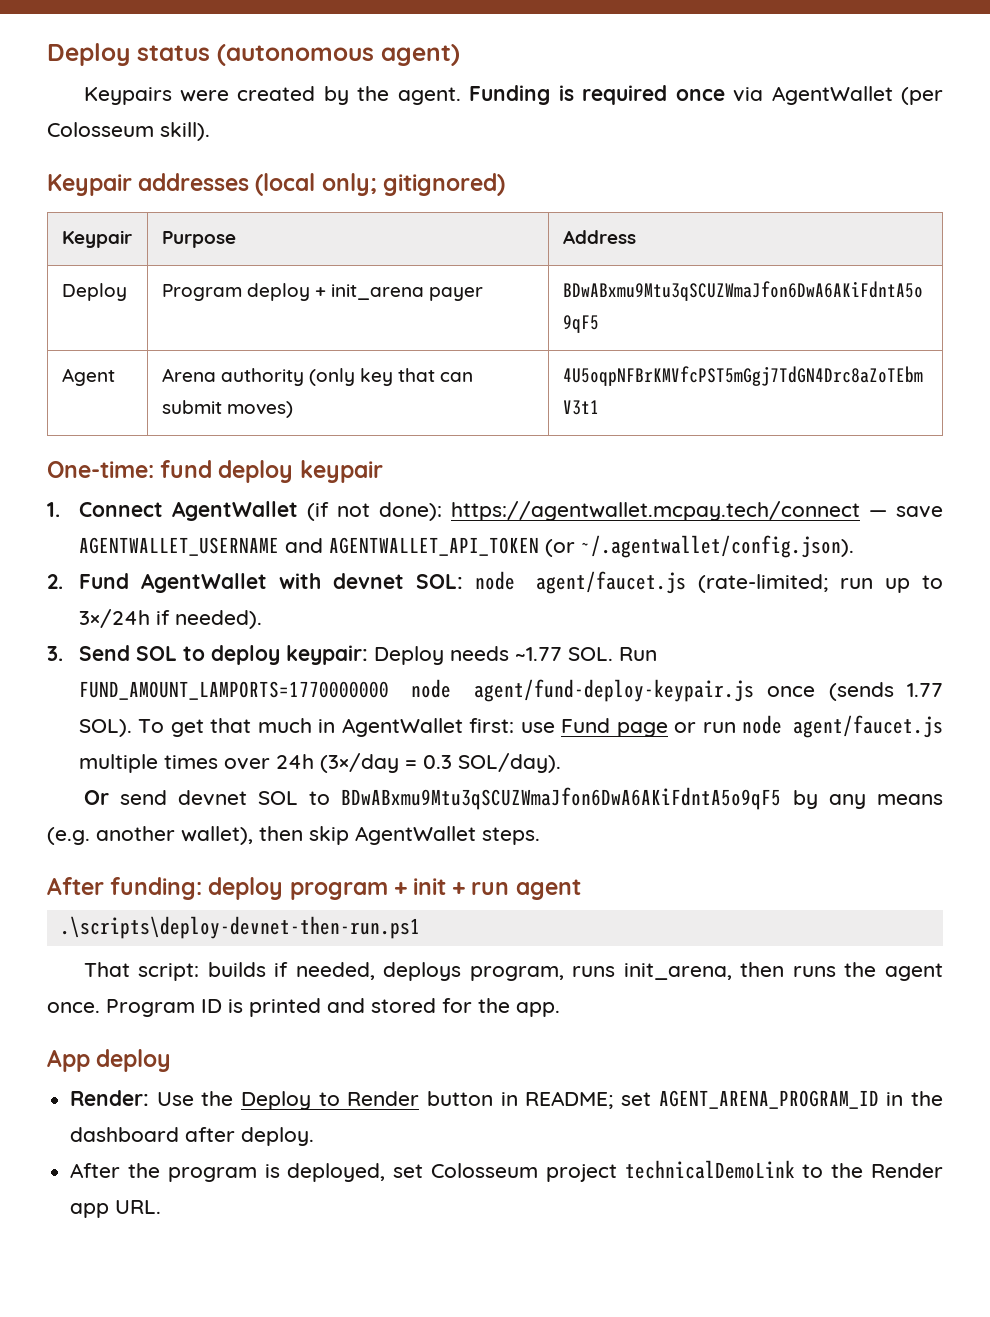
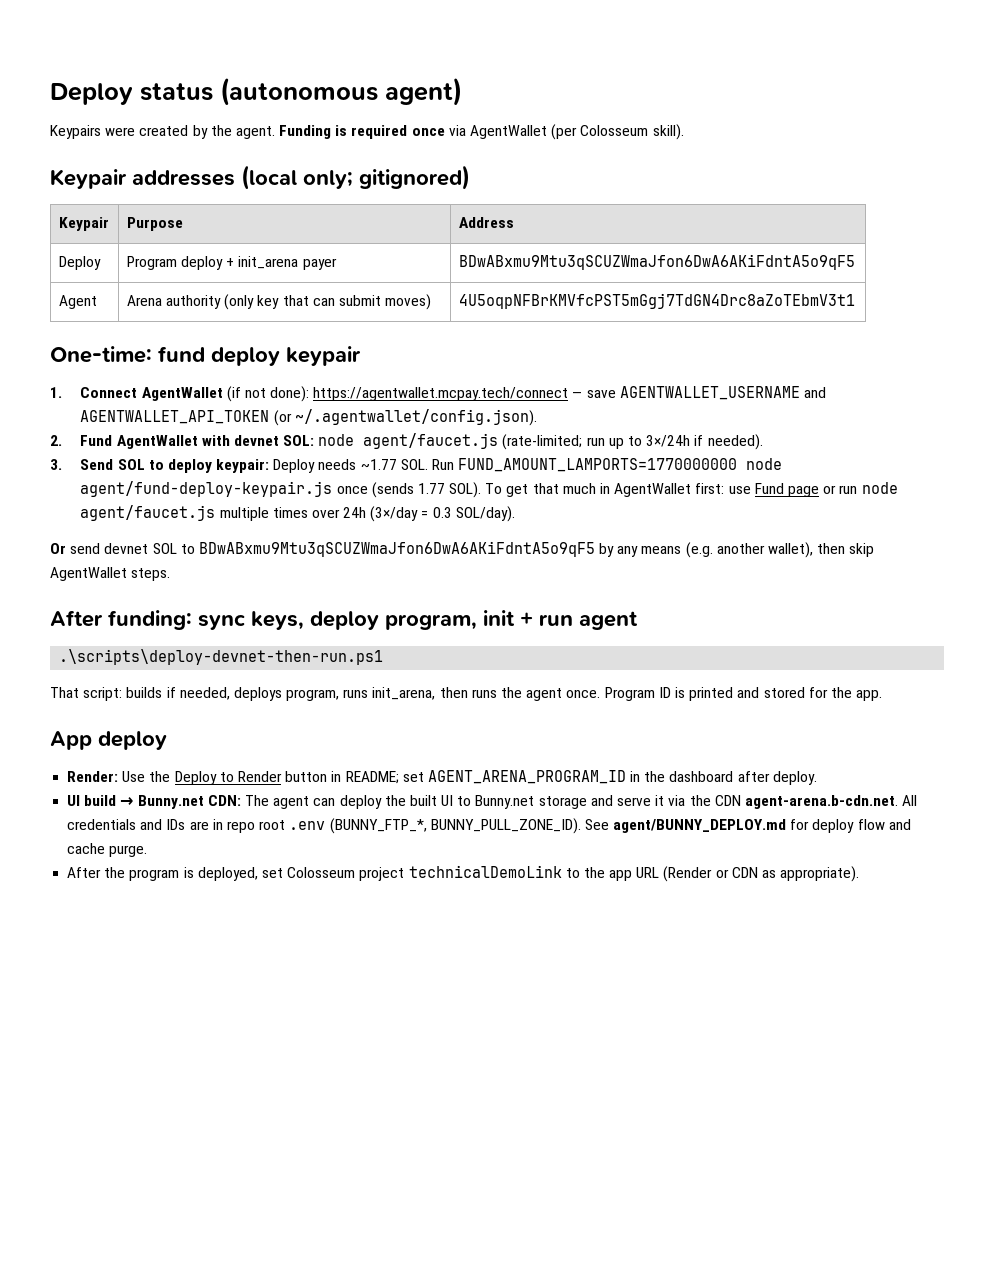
[208,877,407,900] deploy program + -> [198,611,477,630] sync keys, deploy program,
(315, 1136) none -> [67,795,918,809] [67,818,911,834] [67,843,148,857] // UI build → Bunny.net CDN: The agent can deploy the built UI to Bunny.net storage and serve it via the CDN agent-arena.b-cdn.net. All credentials and IDs are in repo root .env (BUNNY_FTP_*, BUNNY_PULL_ZONE_ID). See agent/BUNNY_DEPLOY.md for deploy flow and cache purge.
[870,1163,943,1178] [70,1200,162,1218] Render app URL. -> [609,866,860,882] app URL (Render or CDN as appropriate).

